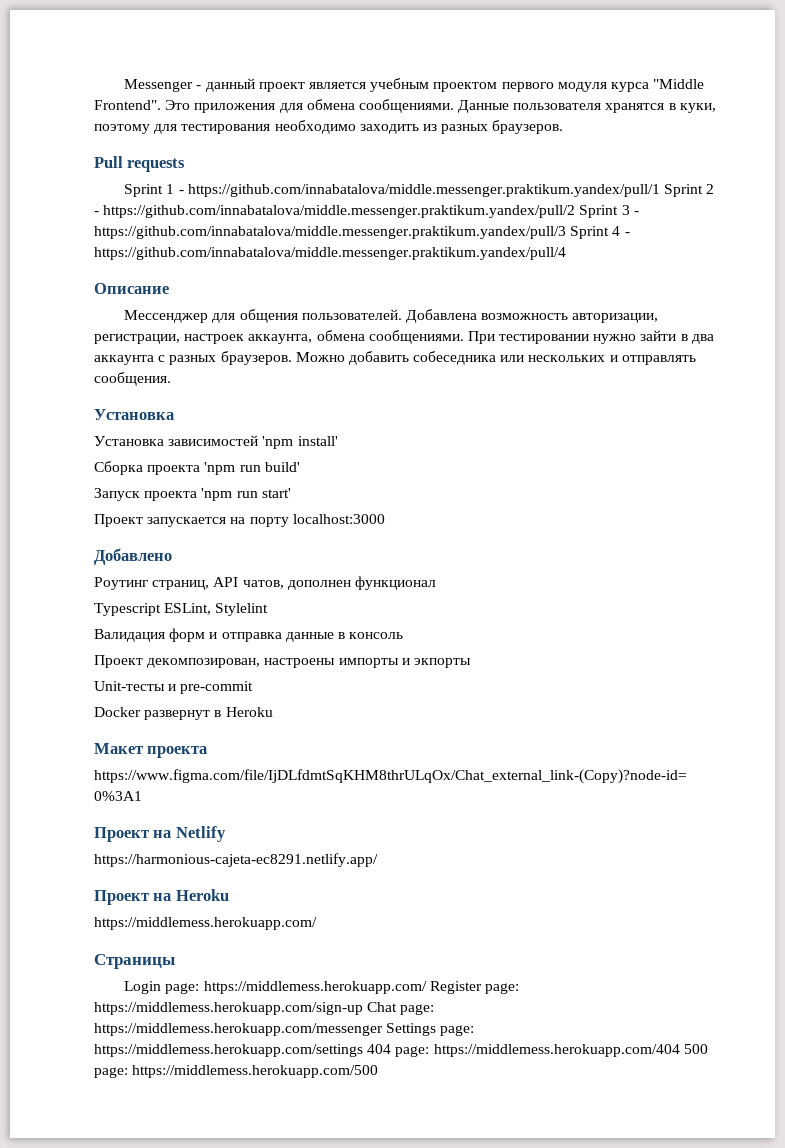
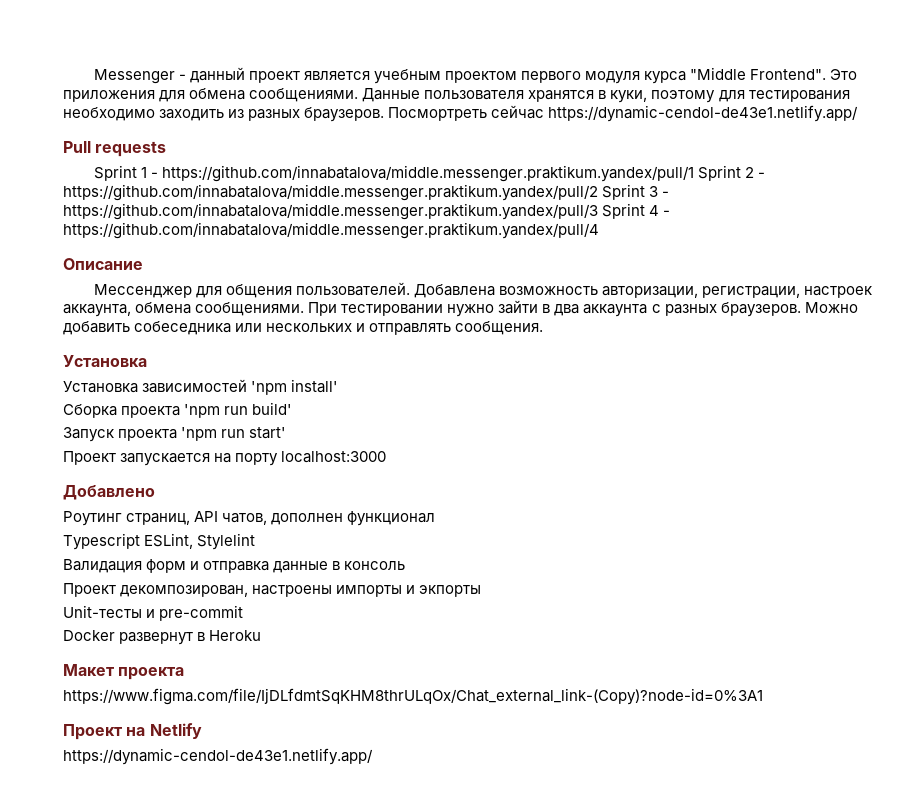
(564, 127) none -> [388,105,859,122] Посмортреть сейчас https://dynamic-cendol-de43e1.netlify.app/
[94,853,378,867] [94,889,229,905] [94,917,317,930] [94,954,175,969] [124,981,519,994] [94,1002,435,1015] [94,1023,475,1036] [94,1044,708,1057] [94,1065,379,1078] https://harmonious-cajeta-ec8291.netlify.app/ // Проект на Heroku // https://middlemess.herokuapp.com/ // Страницы // Login page: https://middlemess.herokuapp.com/ Register page: https://middlemess.herokuapp.com/sign-up Chat page: https://middlemess.herokuapp.com/messenger Settings page: https://middlemess.herokuapp.com/settings 404 page: https://middlemess.herokuapp.com/404 500 page: https://middlemess.herokuapp.com/500 -> [63,748,373,765] https://dynamic-cendol-de43e1.netlify.app/

